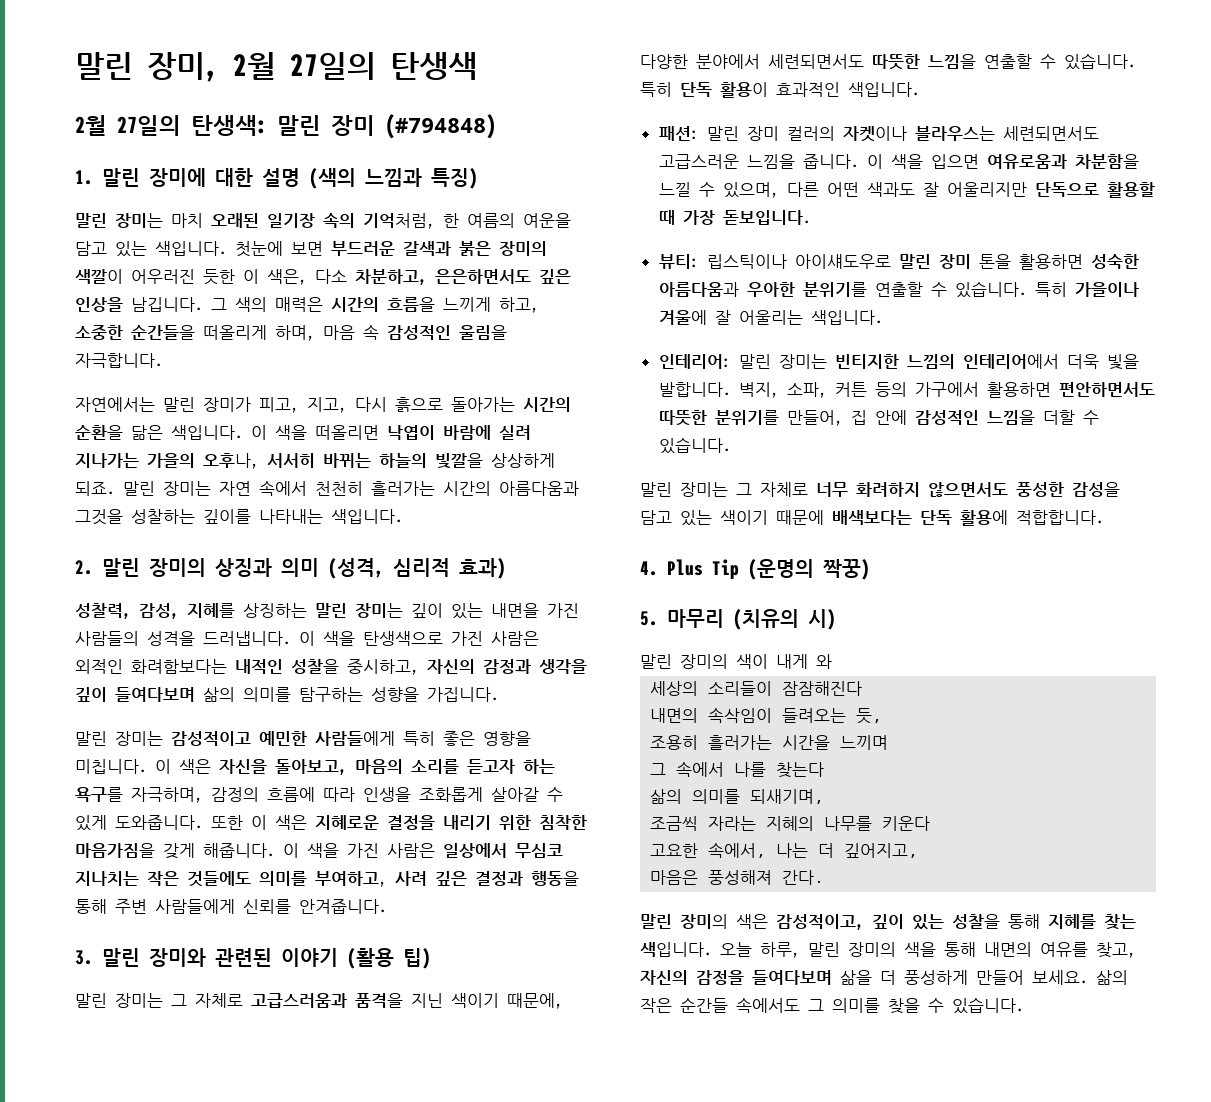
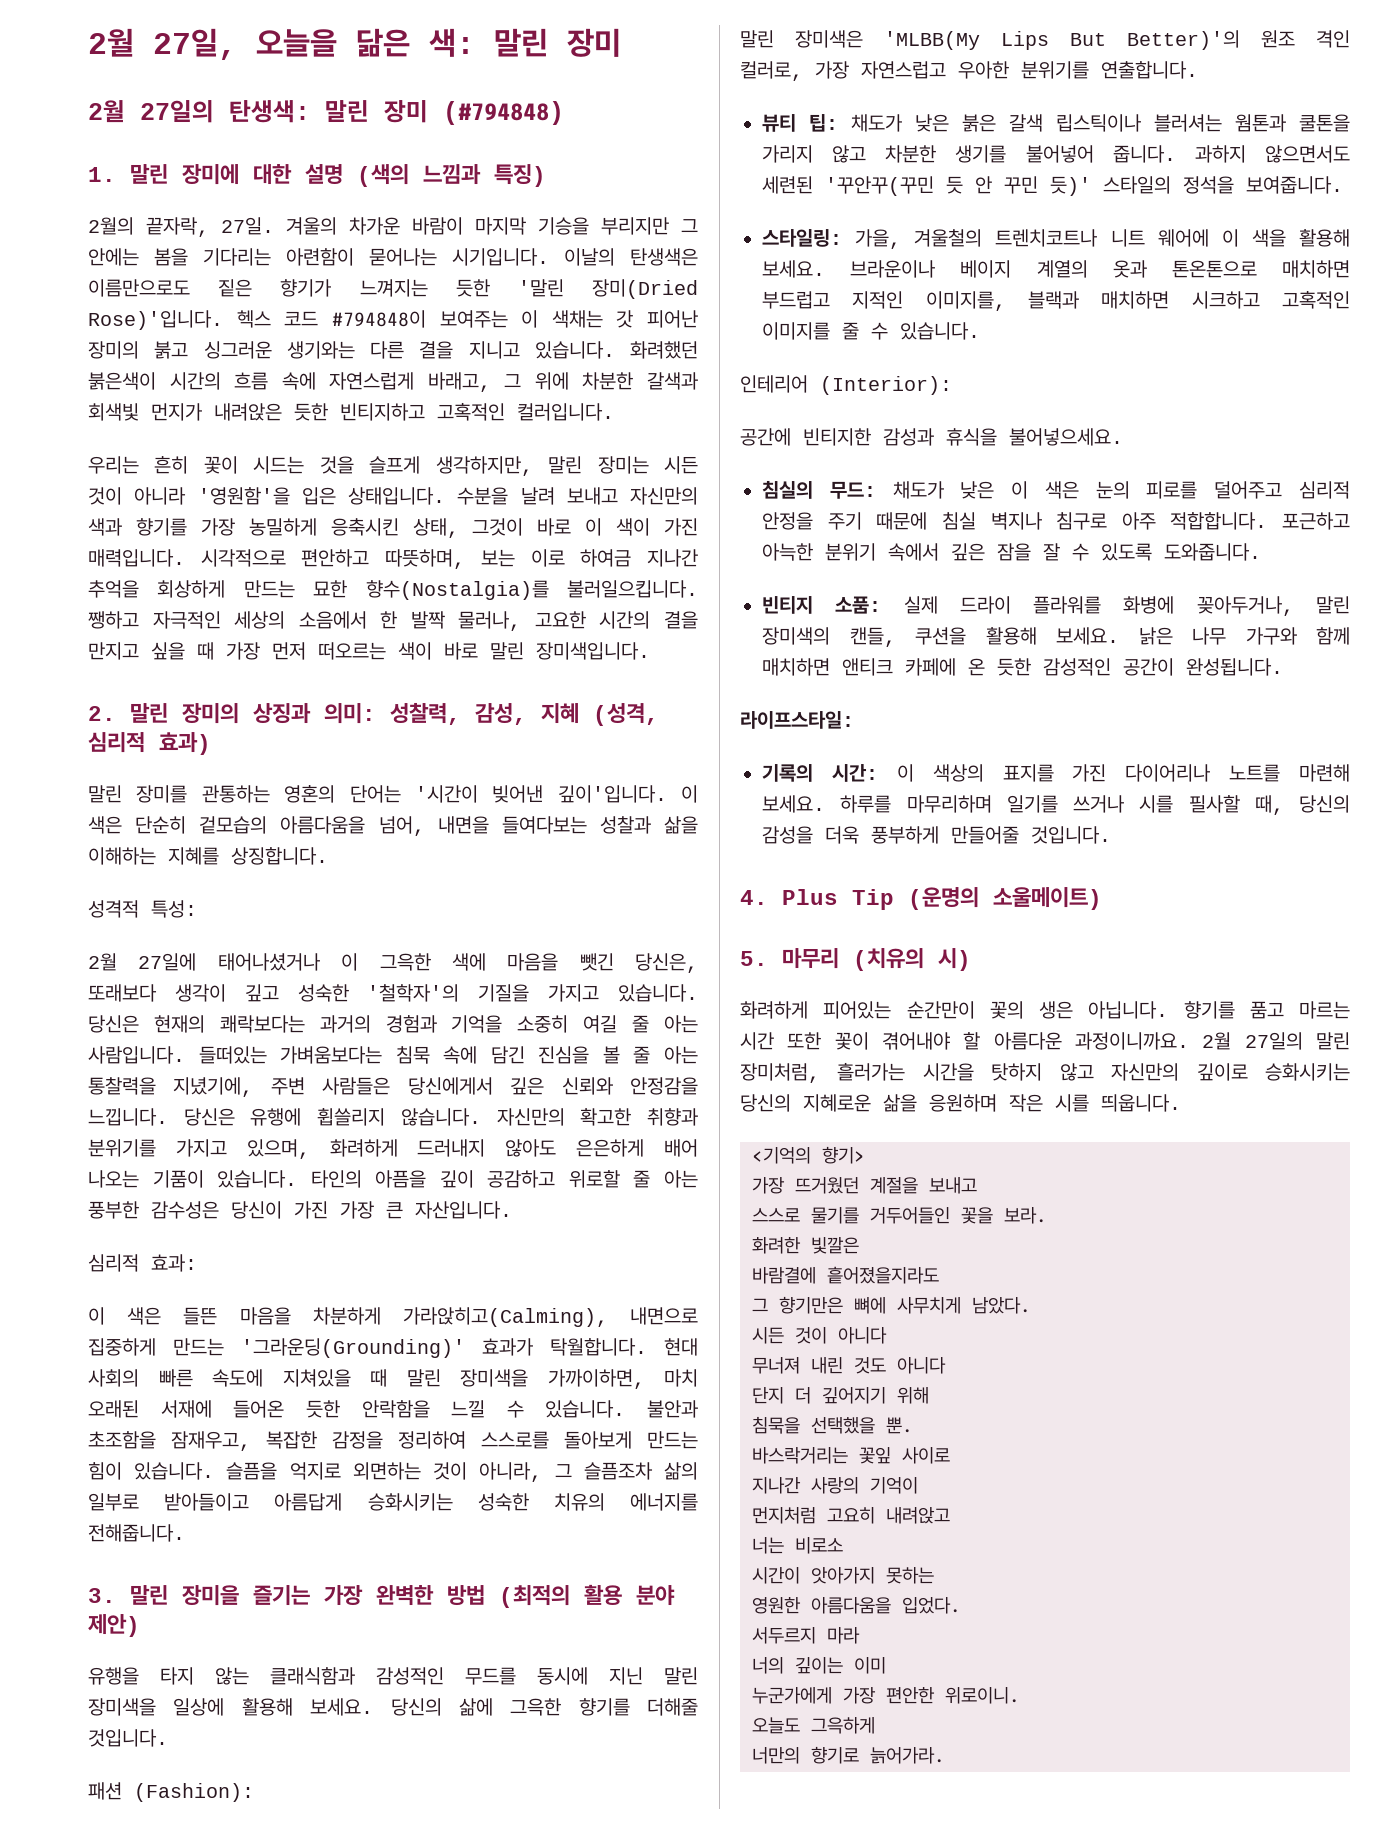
[75,52,477,82] 말린 장미, 2월 27일의 탄생색 -> [88,28,621,60] 2월 27일, 오늘을 닮은 색: 말린 장미
[75,213,571,229] [75,241,547,257] [75,269,571,286] [75,297,539,313] [75,324,507,341] [75,353,163,368] [75,397,571,413] [75,425,531,440] [75,453,555,469] [75,480,579,496] [75,509,403,525] 말린 장미는 마치 오래된 일기장 속의 기억처럼, 한 여름의 여운을 담고 있는 색입니다. 첫눈에 보면 부드러운 갈색과 붉은 장미의 색깔이 어우러진 듯한 이 색은, 다소 차분하고, 은은하면서도 깊은 인상을 남깁니다. 그 색의 매력은 시간의 흐름을 느끼게 하고, 소중한 순간들을 떠올리게 하며, 마음 속 감성적인 울림을 자극합니다. // 자연에서는 말린 장미가 피고, 지고, 다시 흙으로 돌아가는 시간의 순환을 닮은 색입니다. 이 색을 떠올리면 낙엽이 바람에 실려 지나가는 가을의 오후나, 서서히 바뀌는 하늘의 빛깔을 상상하게 되죠. 말린 장미는 자연 속에서 천천히 흘러가는 시간의 아름다움과 그것을 성찰하는 깊이를 나타내는 색입니다. -> [88,217,698,237] [88,248,698,266] [88,279,698,299] [88,310,698,330] [88,341,698,359] [88,372,698,392] [88,402,614,421] [88,456,699,476] [88,487,698,505] [88,518,698,538] [88,549,698,569] [88,580,698,600] [88,611,698,631] [88,642,650,660] 2월의 끝자락, 27일. 겨울의 차가운 바람이 마지막 기승을 부리지만 그 안에는 봄을 기다리는 아련함이 묻어나는 시기입니다. 이날의 탄생색은 이름만으로도 짙은 향기가 느껴지는 듯한 '말린 장미(Dried Rose)'입니다. 헥스 코드 #794848이 보여주는 이 색채는 갓 피어난 장미의 붉고 싱그러운 생기와는 다른 결을 지니고 있습니다. 화려했던 붉은색이 시간의 흐름 속에 자연스럽게 바래고, 그 위에 차분한 갈색과 회색빛 먼지가 내려앉은 듯한 빈티지하고 고혹적인 컬러입니다. // 우리는 흔히 꽃이 시드는 것을 슬프게 생각하지만, 말린 장미는 시든 것이 아니라 '영원함'을 입은 상태입니다. 수분을 날려 보내고 자신만의 색과 향기를 가장 농밀하게 응축시킨 상태, 그것이 바로 이 색이 가진 매력입니다. 시각적으로 편안하고 따뜻하며, 보는 이로 하여금 지나간 추억을 회상하게 만드는 묘한 향수(Nostalgia)를 불러일으킵니다. 쨍하고 자극적인 세상의 소음에서 한 발짝 물러나, 고요한 시간의 결을 만지고 싶을 때 가장 먼저 떠오르는 색이 바로 말린 장미색입니다.
[281,558,319,577] 의미 -> [324,702,579,725] 의미: 성찰력, 감성, 지혜
[75,603,579,620] [75,631,539,646] [75,659,587,675] [75,687,499,702] [75,731,531,746] [75,759,555,776] [75,787,563,803] [75,815,587,831] [75,843,563,859] [75,871,579,887] [75,899,387,914] [75,948,431,969] [75,993,563,1009] [640,53,1136,70] [640,82,920,98] [658,126,1099,142] [658,154,1139,169] [658,182,1155,198] [658,210,811,225] [658,254,1139,270] [658,281,1139,298] [658,310,883,325] [658,354,1139,370] [658,382,1155,398] [658,410,1099,426] [658,437,731,454] [640,482,1120,498] [640,510,1104,526] 성찰력, 감성, 지혜를 상징하는 말린 장미는 깊이 있는 내면을 가진 사람들의 성격을 드러냅니다. 이 색을 탄생색으로 가진 사람은 외적인 화려함보다는 내적인 성찰을 중시하고, 자신의 감정과 생각을 깊이 들여다보며 삶의 의미를 탐구하는 성향을 가집니다. // 말린 장미는 감성적이고 예민한 사람들에게 특히 좋은 영향을 미칩니다. 이 색은 자신을 돌아보고, 마음의 소리를 듣고자 하는 욕구를 자극하며, 감정의 흐름에 따라 인생을 조화롭게 살아갈 수 있게 도와줍니다. 또한 이 색은 지혜로운 결정을 내리기 위한 침착한 마음가짐을 갖게 해줍니다. 이 색을 가진 사람은 일상에서 무심코 지나치는 작은 것들에도 의미를 부여하고, 사려 깊은 결정과 행동을 통해 주변 사람들에게 신뢰를 안겨줍니다. // 3. 말린 장미와 관련된 이야기 (활용 팁) // 말린 장미는 그 자체로 고급스러움과 품격을 지닌 색이기 때문에, 다양한 분야에서 세련되면서도 따뜻한 느낌을 연출할 수 있습니다. 특히 단독 활용이 효과적인 색입니다. // 패션: 말린 장미 컬러의 자켓이나 블라우스는 세련되면서도 고급스러운 느낌을 줍니다. 이 색을 입으면 여유로움과 차분함을 느낄 수 있으며, 다른 어떤 색과도 잘 어울리지만 단독으로 활용할 때 가장 돋보입니다. // 뷰티: 립스틱이나 아이섀도우로 말린 장미 톤을 활용하면 성숙한 아름다움과 우아한 분위기를 연출할 수 있습니다. 특히 가을이나 겨울에 잘 어울리는 색입니다. // 인테리어: 말린 장미는 빈티지한 느낌의 인테리어에서 더욱 빛을 발합니다. 벽지, 소파, 커튼 등의 가구에서 활용하면 편안하면서도 따뜻한 분위기를 만들어, 집 안에 감성적인 느낌을 더할 수 있습니다. // 말린 장미는 그 자체로 너무 화려하지 않으면서도 풍성한 감성을 담고 있는 색이기 때문에 배색보다는 단독 활용에 적합합니다. -> [88,785,698,803] [88,816,698,836] [88,847,328,865] [88,900,197,918] [88,953,698,973] [88,984,698,1002] [88,1015,699,1033] [88,1046,698,1064] [88,1077,699,1097] [88,1108,698,1126] [88,1139,698,1159] [88,1170,698,1188] [88,1201,512,1219] [88,1254,197,1272] [88,1307,698,1327] [88,1338,698,1358] [88,1369,698,1389] [88,1400,698,1418] [88,1431,698,1451] [88,1462,698,1482] [88,1493,698,1511] [88,1524,185,1542] [88,1584,675,1608] [88,1614,140,1637] [88,1667,698,1685] [88,1698,698,1716] [88,1729,168,1747] [88,1782,254,1802] [740,30,1350,50] [740,61,1198,81] [762,114,1350,132] [762,145,1350,163] [762,176,1343,196] [762,229,1350,249] [762,260,1350,278] [762,290,1350,311] [762,322,980,340] [740,375,952,395] [740,428,1123,446] [762,480,1350,499] [762,512,1350,530] [762,543,1261,561] [762,596,1350,616] [762,627,1350,647] [762,658,1283,676] [740,711,854,729] [762,764,1350,782] [762,795,1350,815] [762,826,1111,844] 말린 장미를 관통하는 영혼의 단어는 '시간이 빚어낸 깊이'입니다. 이 색은 단순히 겉모습의 아름다움을 넘어, 내면을 들여다보는 성찰과 삶을 이해하는 지혜를 상징합니다. // 성격적 특성: // 2월 27일에 태어나셨거나 이 그윽한 색에 마음을 뺏긴 당신은, 또래보다 생각이 깊고 성숙한 '철학자'의 기질을 가지고 있습니다. 당신은 현재의 쾌락보다는 과거의 경험과 기억을 소중히 여길 줄 아는 사람입니다. 들떠있는 가벼움보다는 침묵 속에 담긴 진심을 볼 줄 아는 통찰력을 지녔기에, 주변 사람들은 당신에게서 깊은 신뢰와 안정감을 느낍니다. 당신은 유행에 휩쓸리지 않습니다. 자신만의 확고한 취향과 분위기를 가지고 있으며, 화려하게 드러내지 않아도 은은하게 배어 나오는 기품이 있습니다. 타인의 아픔을 깊이 공감하고 위로할 줄 아는 풍부한 감수성은 당신이 가진 가장 큰 자산입니다. // 심리적 효과: // 이 색은 들뜬 마음을 차분하게 가라앉히고(Calming), 내면으로 집중하게 만드는 '그라운딩(Grounding)' 효과가 탁월합니다. 현대 사회의 빠른 속도에 지쳐있을 때 말린 장미색을 가까이하면, 마치 오래된 서재에 들어온 듯한 안락함을 느낄 수 있습니다. 불안과 초조함을 잠재우고, 복잡한 감정을 정리하여 스스로를 돌아보게 만드는 힘이 있습니다. 슬픔을 억지로 외면하는 것이 아니라, 그 슬픔조차 삶의 일부로 받아들이고 아름답게 승화시키는 성숙한 치유의 에너지를 전해줍니다. // 3. 말린 장미을 즐기는 가장 완벽한 방법 (최적의 활용 분야 제안) // 유행을 타지 않는 클래식함과 감성적인 무드를 동시에 지닌 말린 장미색을 일상에 활용해 보세요. 당신의 삶에 그윽한 향기를 더해줄 것입니다. // 패션 (Fashion): // 말린 장미색은 'MLBB(My Lips But Better)'의 원조 격인 컬러로, 가장 자연스럽고 우아한 분위기를 연출합니다. // 뷰티 팁: 채도가 낮은 붉은 갈색 립스틱이나 블러셔는 웜톤과 쿨톤을 가리지 않고 차분한 생기를 불어넣어 줍니다. 과하지 않으면서도 세련된 '꾸안꾸(꾸민 듯 안 꾸민 듯)' 스타일의 정석을 보여줍니다. // 스타일링: 가을, 겨울철의 트렌치코트나 니트 웨어에 이 색을 활용해 보세요. 브라운이나 베이지 계열의 옷과 톤온톤으로 매치하면 부드럽고 지적인 이미지를, 블랙과 매치하면 시크하고 고혹적인 이미지를 줄 수 있습니다. // 인테리어 (Interior): // 공간에 빈티지한 감성과 휴식을 불어넣으세요. // 침실의 무드: 채도가 낮은 이 색은 눈의 피로를 덜어주고 심리적 안정을 주기 때문에 침실 벽지나 침구로 아주 적합합니다. 포근하고 아늑한 분위기 속에서 깊은 잠을 잘 수 있도록 도와줍니다. // 빈티지 소품: 실제 드라이 플라워를 화병에 꽂아두거나, 말린 장미색의 캔들, 쿠션을 활용해 보세요. 낡은 나무 가구와 함께 매치하면 앤티크 카페에 온 듯한 감성적인 공간이 완성됩니다. // 라이프스타일: // 기록의 시간: 이 색상의 표지를 가진 다이어리나 노트를 마련해 보세요. 하루를 마무리하며 일기를 쓰거나 시를 필사할 때, 당신의 감성을 더욱 풍부하게 만들어줄 것입니다.
[823,559,870,580] 짝꿍) -> [993,887,1102,910] 소울메이트)
[640,654,832,669] [650,681,863,696] [650,707,883,724] [650,735,889,750] [650,761,825,778] [650,789,825,804] [650,816,931,831] [650,842,919,858] [650,870,825,885] [640,914,1136,931] [640,942,1136,958] [640,970,1128,985] [640,997,1024,1014] 말린 장미의 색이 내게 와 // 세상의 소리들이 잠잠해진다 // 내면의 속삭임이 들려오는 듯, // 조용히 흘러가는 시간을 느끼며 // 그 속에서 나를 찾는다 // 삶의 의미를 되새기며, // 조금씩 자라는 지혜의 나무를 키운다 // 고요한 속에서, 나는 더 깊어지고, // 마음은 풍성해져 간다. // 말린 장미의 색은 감성적이고, 깊이 있는 성찰을 통해 지혜를 찾는 색입니다. 오늘 하루, 말린 장미의 색을 통해 내면의 여유를 찾고, 자신의 감정을 들여다보며 삶을 더 풍성하게 만들어 보세요. 삶의 작은 순간들 속에서도 그 의미를 찾을 수 있습니다. -> [740,1001,1350,1019] [740,1032,1350,1050] [740,1062,1350,1083] [740,1094,1181,1112] [752,1146,865,1164] [752,1177,977,1194] [752,1207,1047,1224] [752,1237,859,1254] [752,1266,939,1284] [752,1296,1031,1314] [752,1327,887,1344] [752,1357,946,1374] [752,1387,929,1404] [752,1416,913,1434] [752,1447,950,1464] [752,1477,918,1494] [752,1507,950,1524] [752,1537,843,1554] [752,1567,934,1584] [752,1597,961,1614] [752,1627,860,1644] [752,1657,886,1674] [752,1687,1020,1704] [752,1717,875,1734] [752,1746,945,1764] 화려하게 피어있는 순간만이 꽃의 생은 아닙니다. 향기를 품고 마르는 시간 또한 꽃이 겪어내야 할 아름다운 과정이니까요. 2월 27일의 말린 장미처럼, 흘러가는 시간을 탓하지 않고 자신만의 깊이로 승화시키는 당신의 지혜로운 삶을 응원하며 작은 시를 띄웁니다. // <기억의 향기> // 가장 뜨거웠던 계절을 보내고 // 스스로 물기를 거두어들인 꽃을 보라. // 화려한 빛깔은 // 바람결에 흩어졌을지라도 // 그 향기만은 뼈에 사무치게 남았다. // 시든 것이 아니다 // 무너져 내린 것도 아니다 // 단지 더 깊어지기 위해 // 침묵을 선택했을 뿐. // 바스락거리는 꽃잎 사이로 // 지나간 사랑의 기억이 // 먼지처럼 고요히 내려앉고 // 너는 비로소 // 시간이 앗아가지 못하는 // 영원한 아름다움을 입었다. // 서두르지 마라 // 너의 깊이는 이미 // 누군가에게 가장 편안한 위로이니. // 오늘도 그윽하게 // 너만의 향기로 늙어가라.

